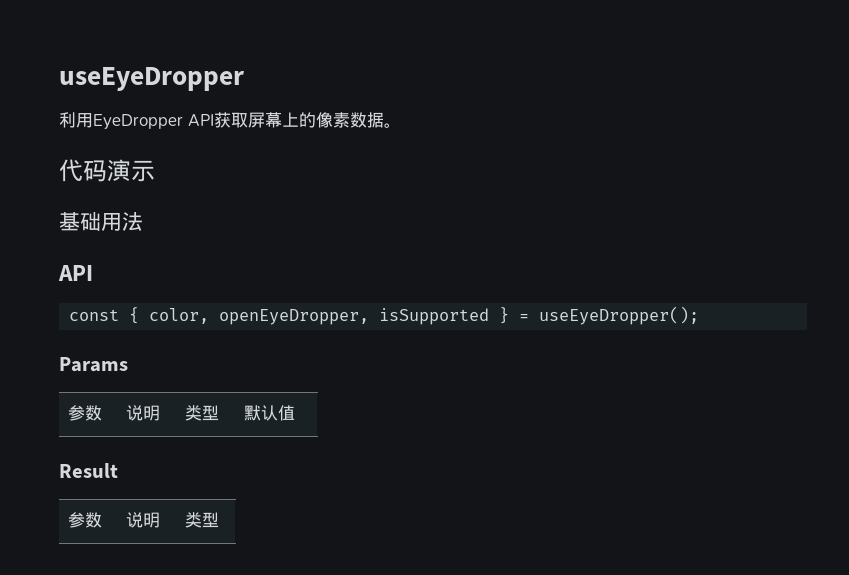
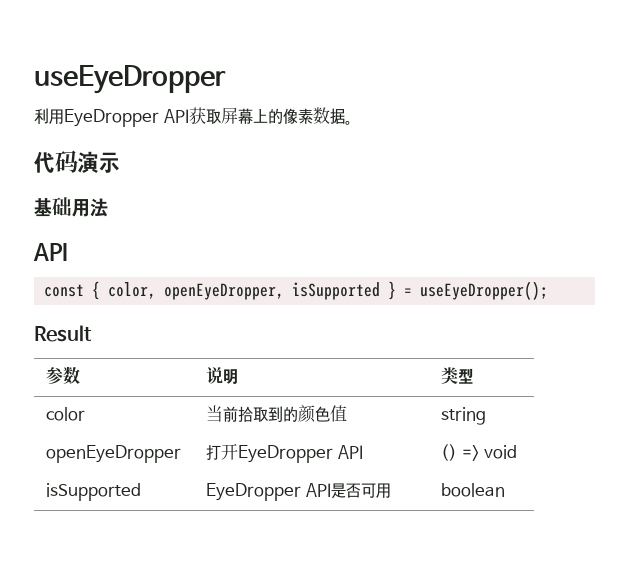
[59,357,128,372] [67,405,102,421] [125,405,160,421] [184,405,219,421] [243,405,295,421] // Params // 参数 | 说明 | 类型 | 默认值 -> (549, 290) none
(219, 520) none -> [46,407,86,421] [206,405,348,423] [441,407,487,425] [46,445,182,463] [206,443,363,463] [441,444,518,461] [46,483,142,501] [206,483,391,501] [441,483,506,497] // color | 当前拾取到的颜色值 | string // openEyeDropper | 打开EyeDropper API | () => void // isSupported | EyeDropper API是否可用 | boolean

